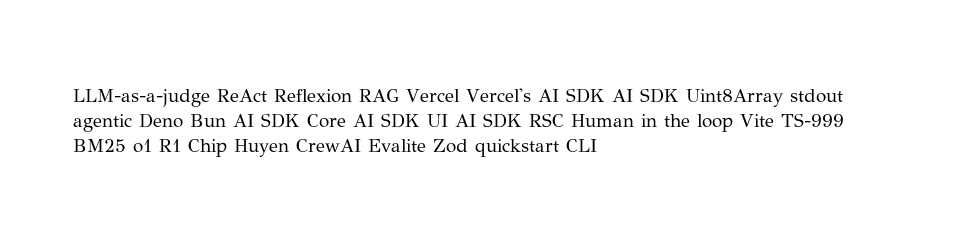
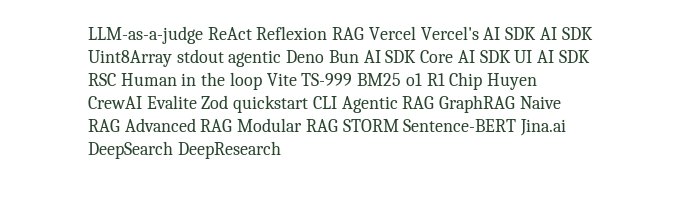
(597, 145) none -> [341,95,561,113] [88,118,567,136] [88,141,281,159] Agentic RAG GraphRAG Naive RAG Advanced RAG Modular RAG STORM Sentence-BERT Jina.ai DeepSearch DeepResearch

